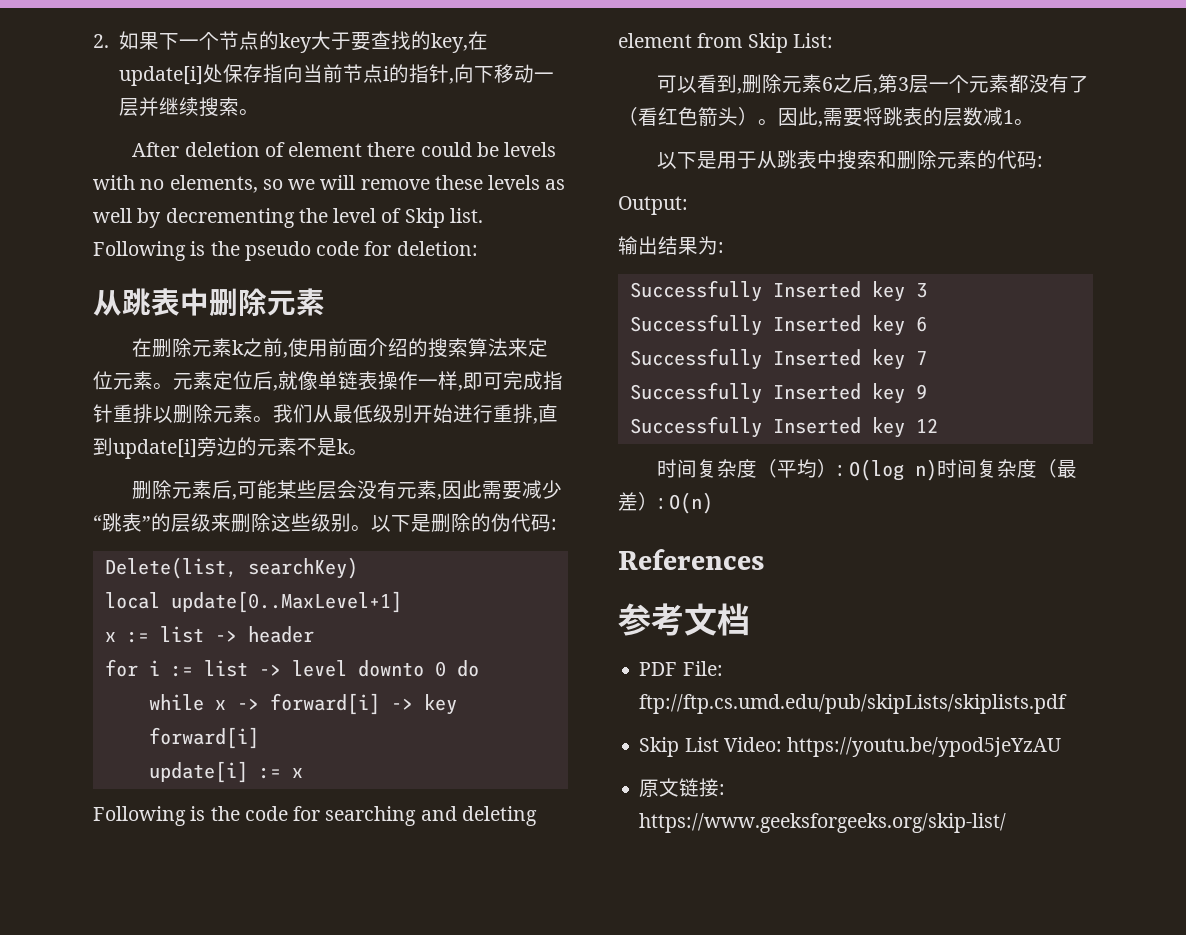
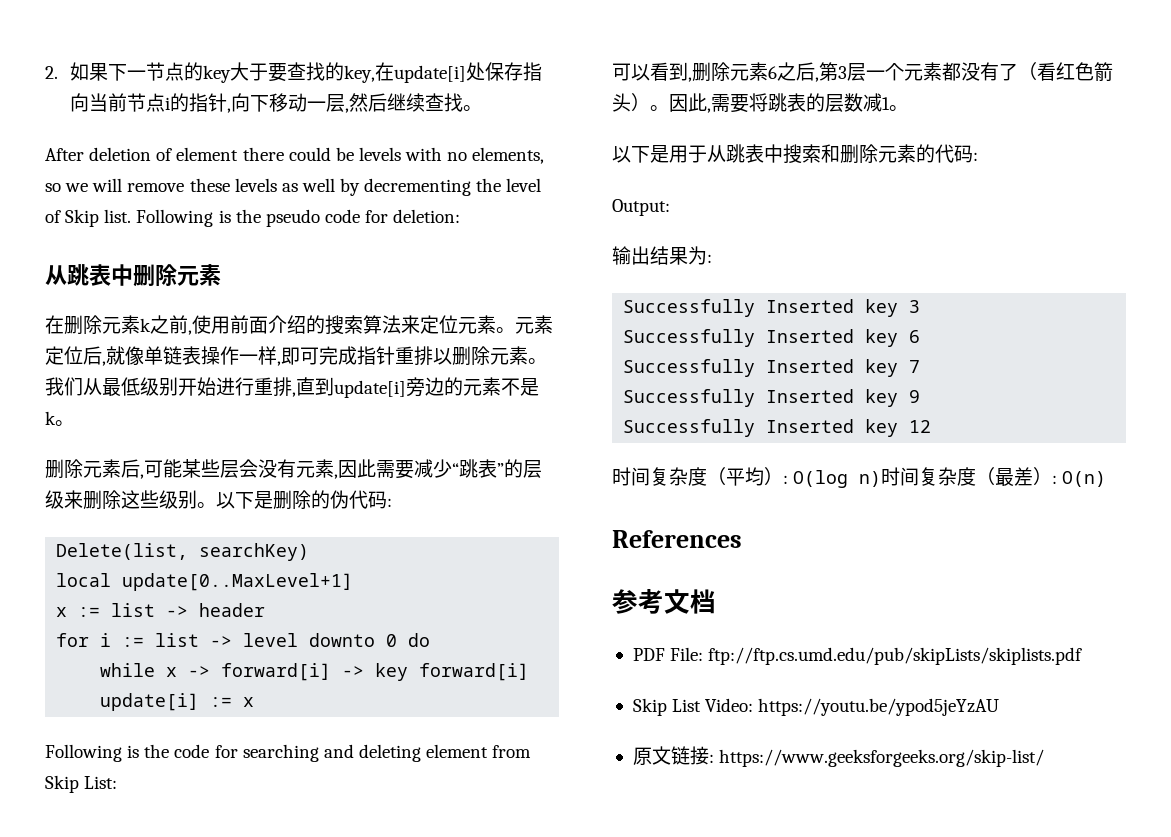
[198,32,219,50] 个 -> (146, 74) none
[138,97,239,117] 并继续搜索 -> [344,93,463,113] ,然后继续查找

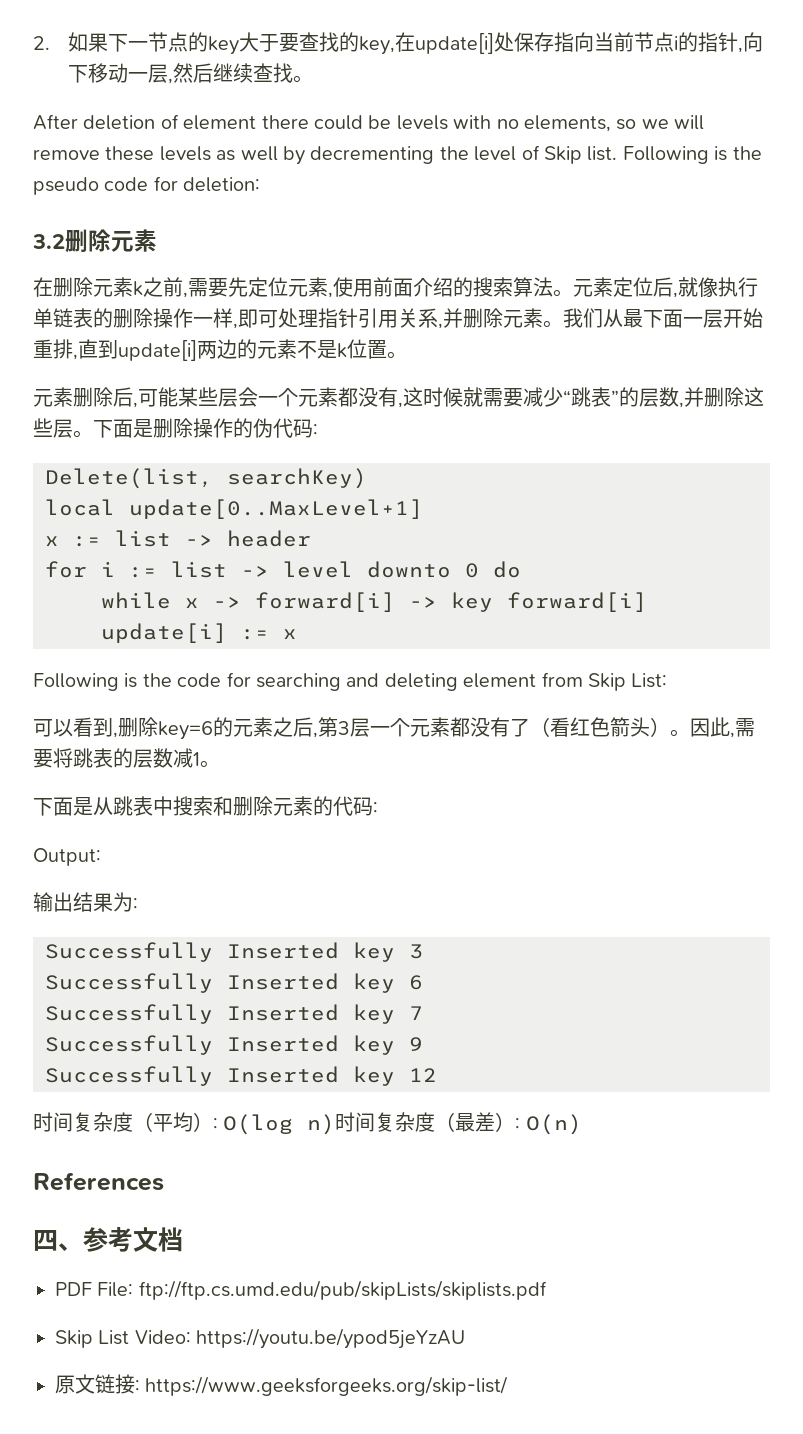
[45,264,133,286] 从跳表中 -> [32,234,65,249] 3.2
(192, 332) none -> [188,277,333,298] 需要先定位元素,
[401,315,496,334] 来定位元素 -> (553, 287) none
[144,346,452,366] 单链表操作一样,即可完成指针重排以 -> [718,277,758,297] [33,308,463,329] 执行单链表的删除操作一样,即可处理指针引用关系,并
[121,377,254,396] 低级别开始进行 -> [643,308,763,328] 下面一层开始
[406,377,425,397] 旁 -> [197,341,217,359] 两
[55,420,74,426] [45,459,121,479] 。 // 删除元素 -> [347,339,407,359] [33,387,113,407] 位置。 // 元素删除
[258,459,376,479] 没有元素,因此 -> [258,387,483,408] 一个元素都没有,这时候就
[45,490,311,510] 级来删除这些级别。以下是删除 -> [659,387,764,408] [33,418,233,438] 数,并删除这些层。下面是删除操作
[730,62,777,81] 元素6 -> [158,717,273,740] key=6的元素
[612,145,707,163] 以下是用于 -> [33,797,93,816] 下面是
(742, 539) none -> [33,1230,83,1251] 四、

